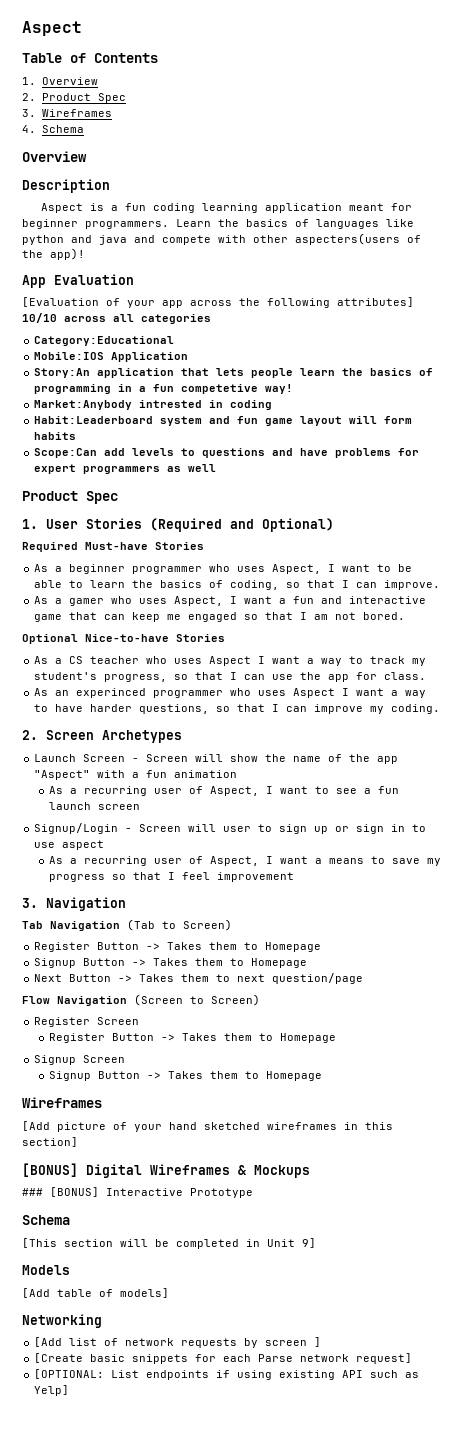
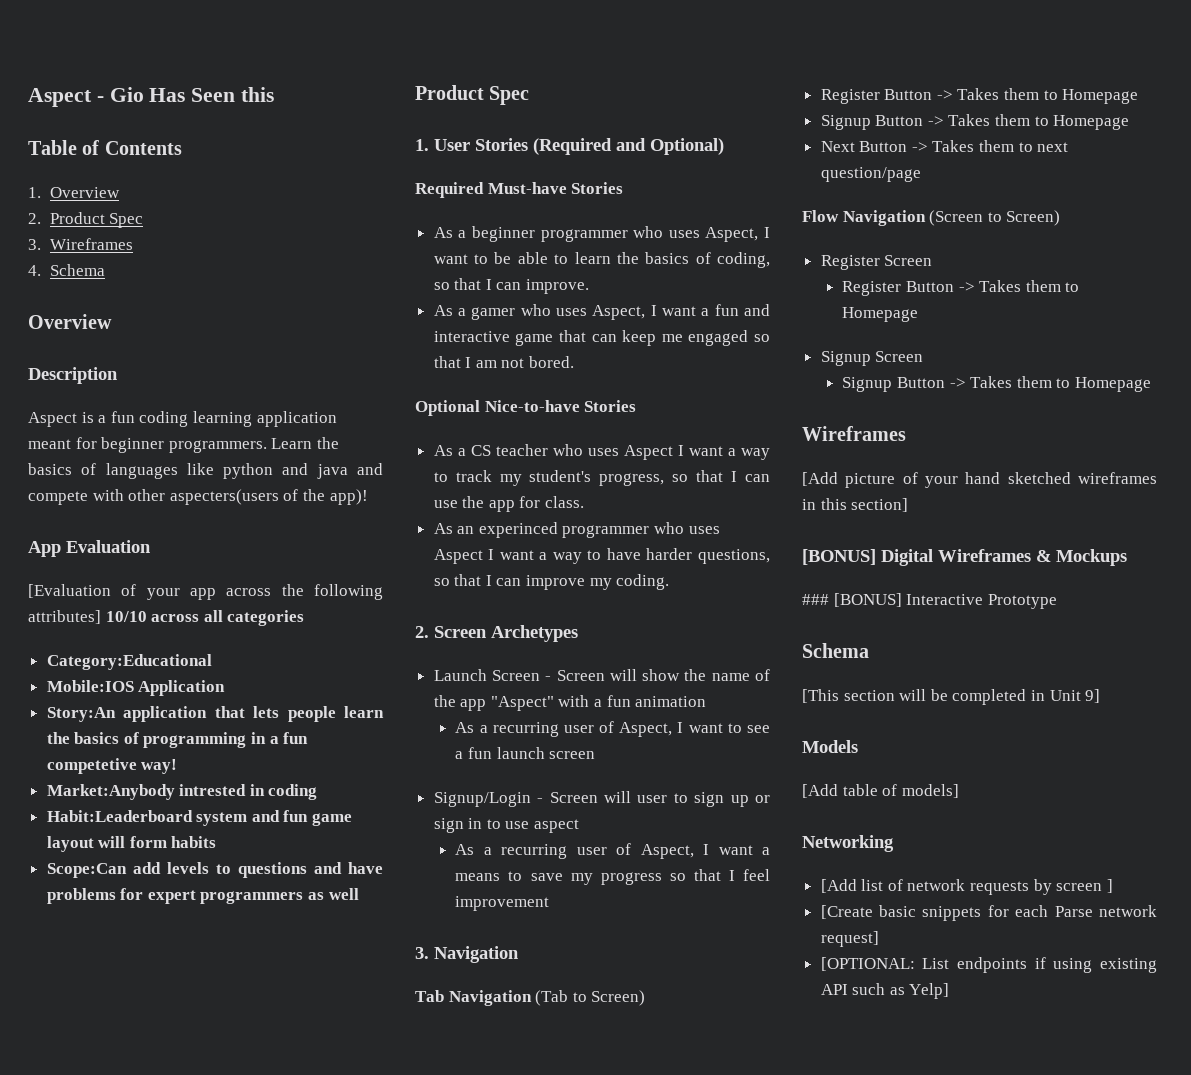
[22,21,82,36] Aspect -> [28,87,275,107] Aspect - Gio Has Seen this

